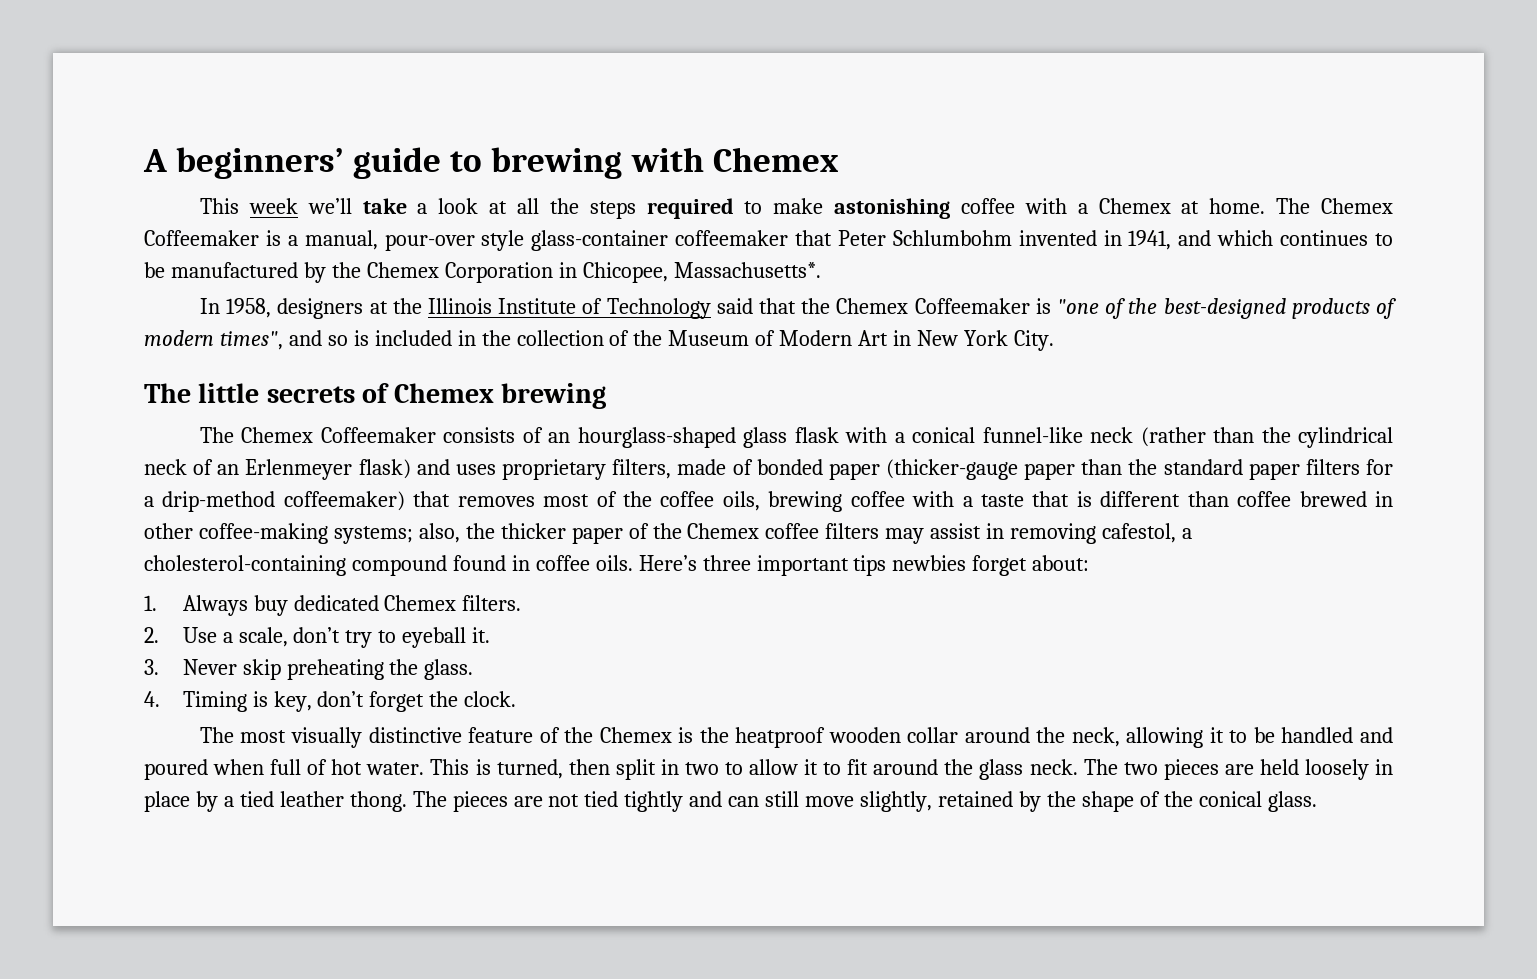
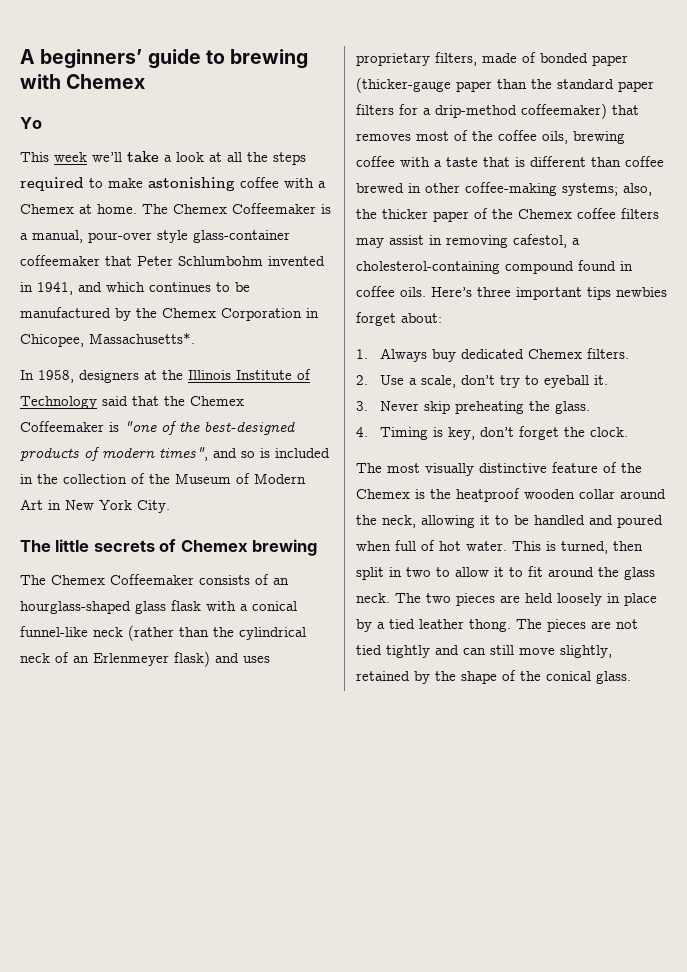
(839, 159) none -> [20,117,42,129] // Yo

